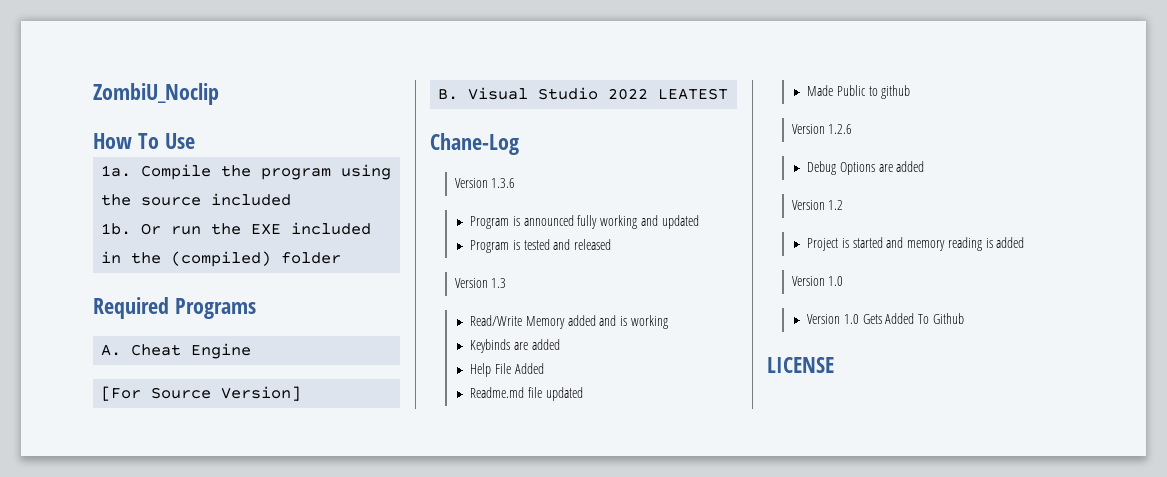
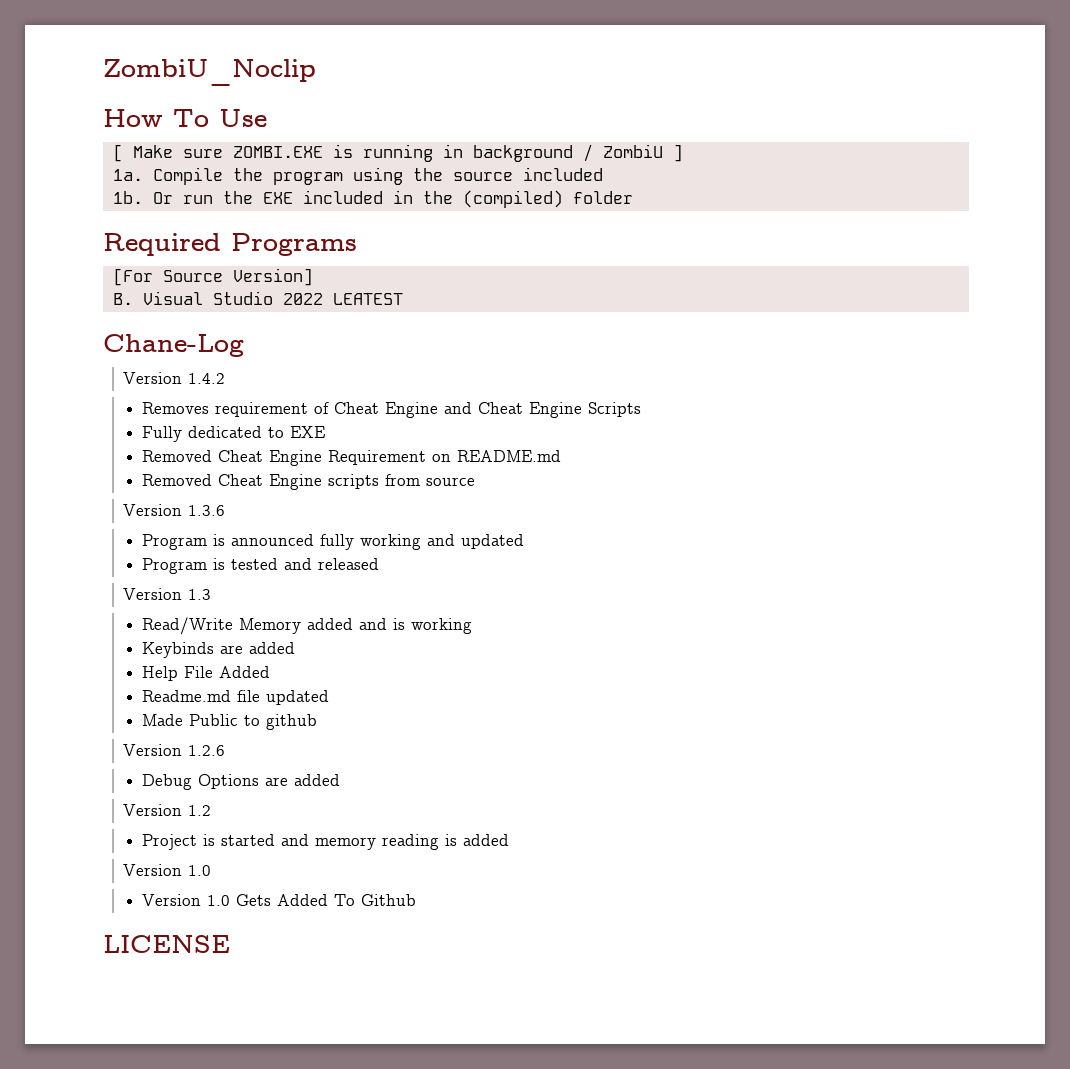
(195, 141) none -> [112,144,683,162] // [ Make sure ZOMBI.EXE is running in background / ZombiU ]
[101,343,252,359] // A. Cheat Engine -> (357, 244) none
(519, 144) none -> [123,372,226,384] [141,402,641,418] [141,426,325,442] [141,450,561,466] [141,474,475,490] // Version 1.4.2 // Removes requirement of Cheat Engine and Cheat Engine Scripts // Fully dedicated to EXE // Removed Cheat Engine Requirement on README.md // Removed Cheat Engine scripts from source

